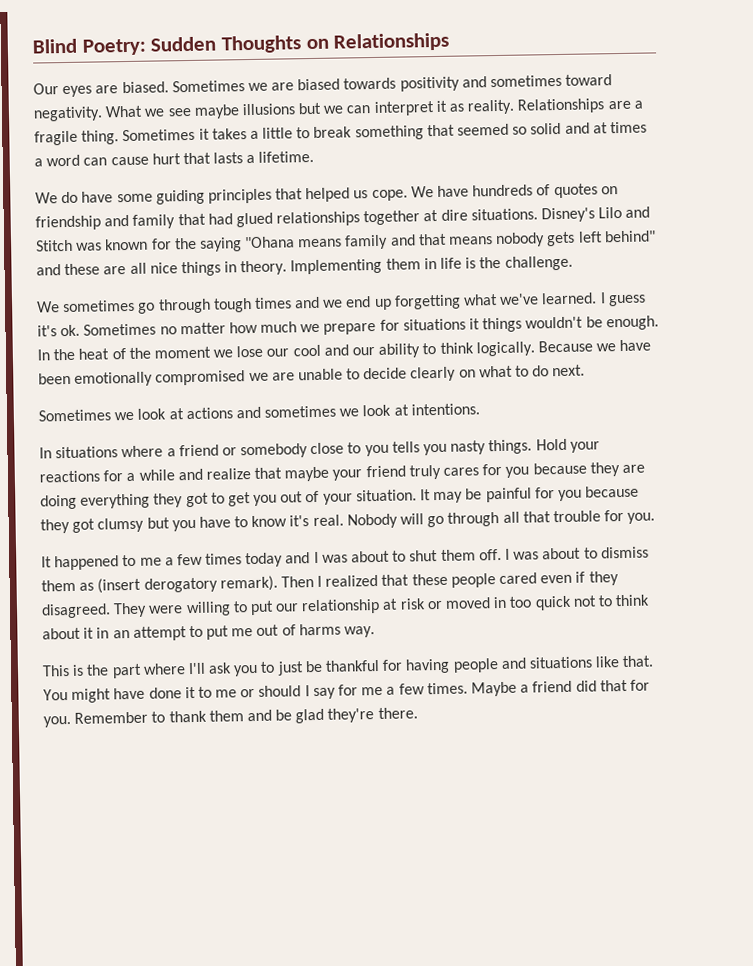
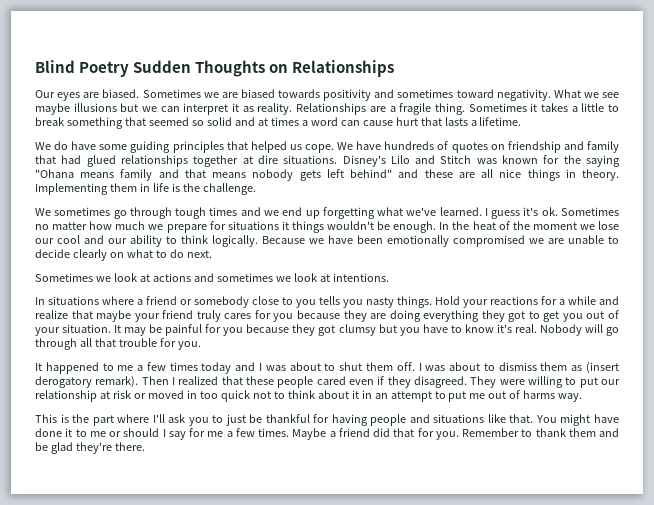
[81,38,147,56] Poetry: -> [79,61,130,77] Poetry

